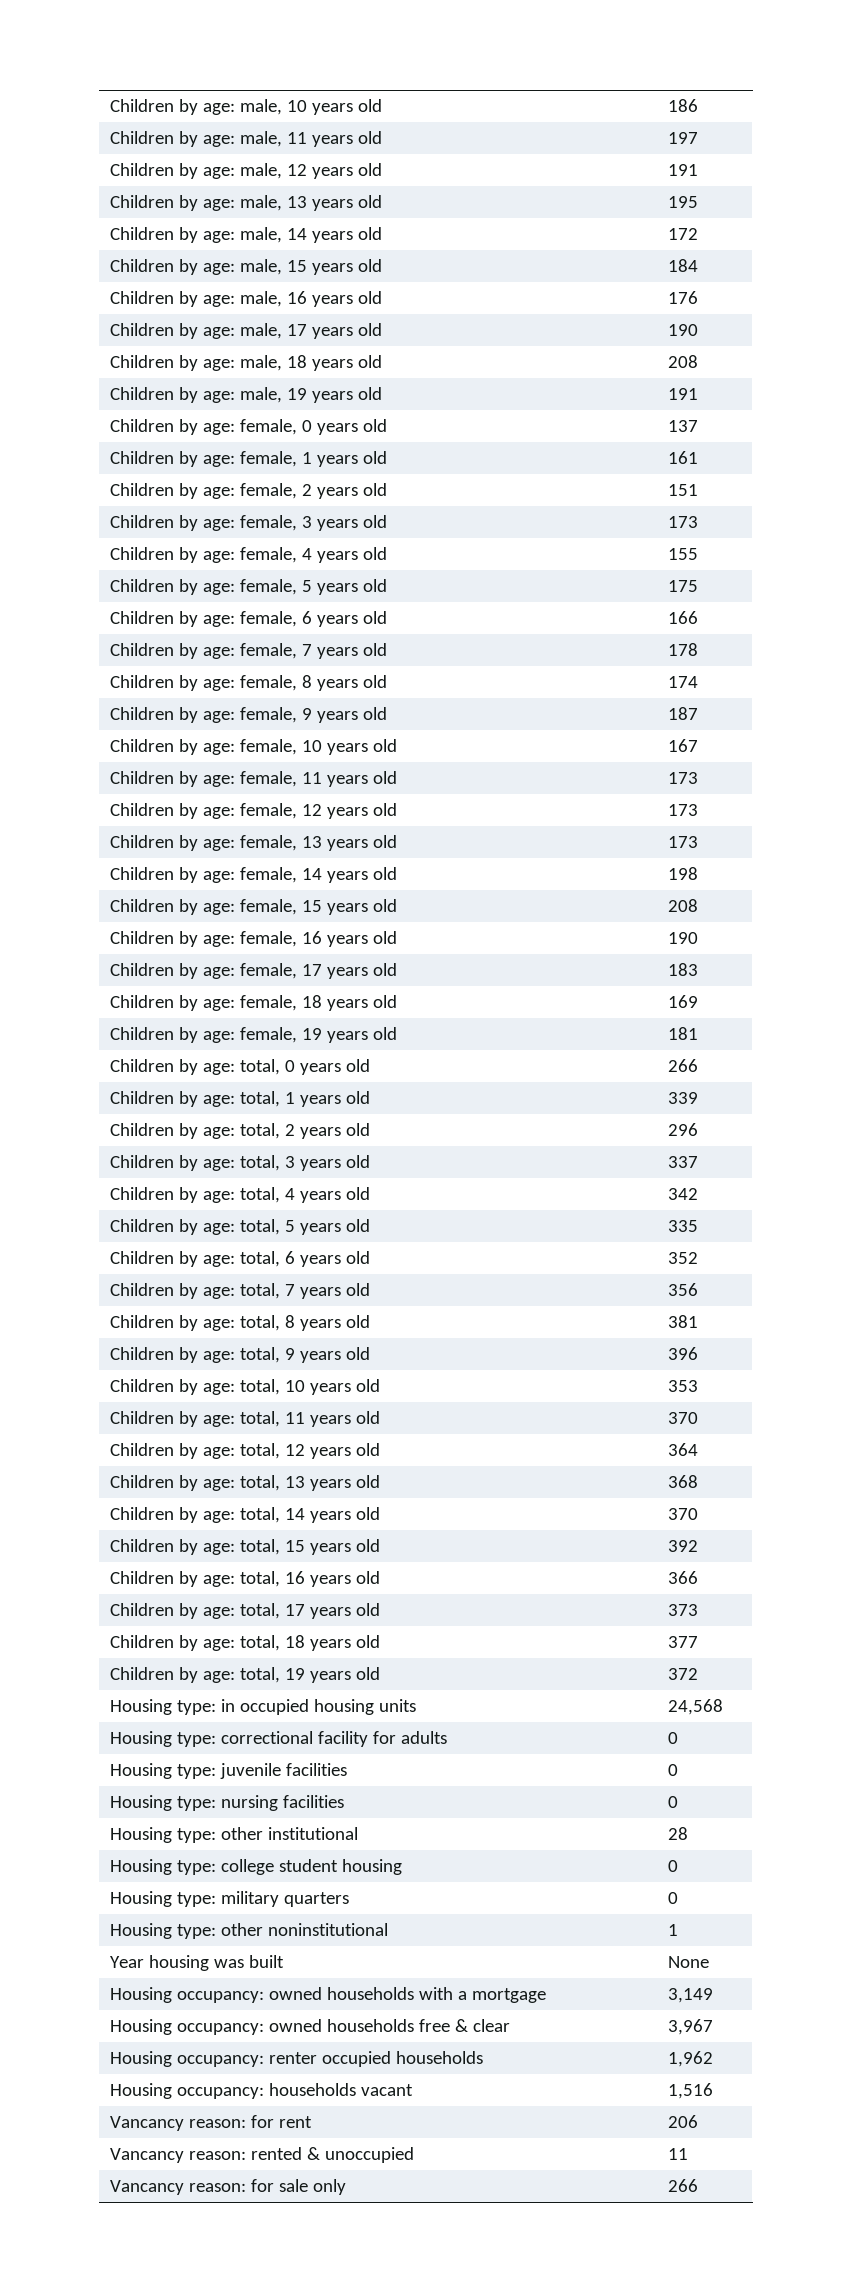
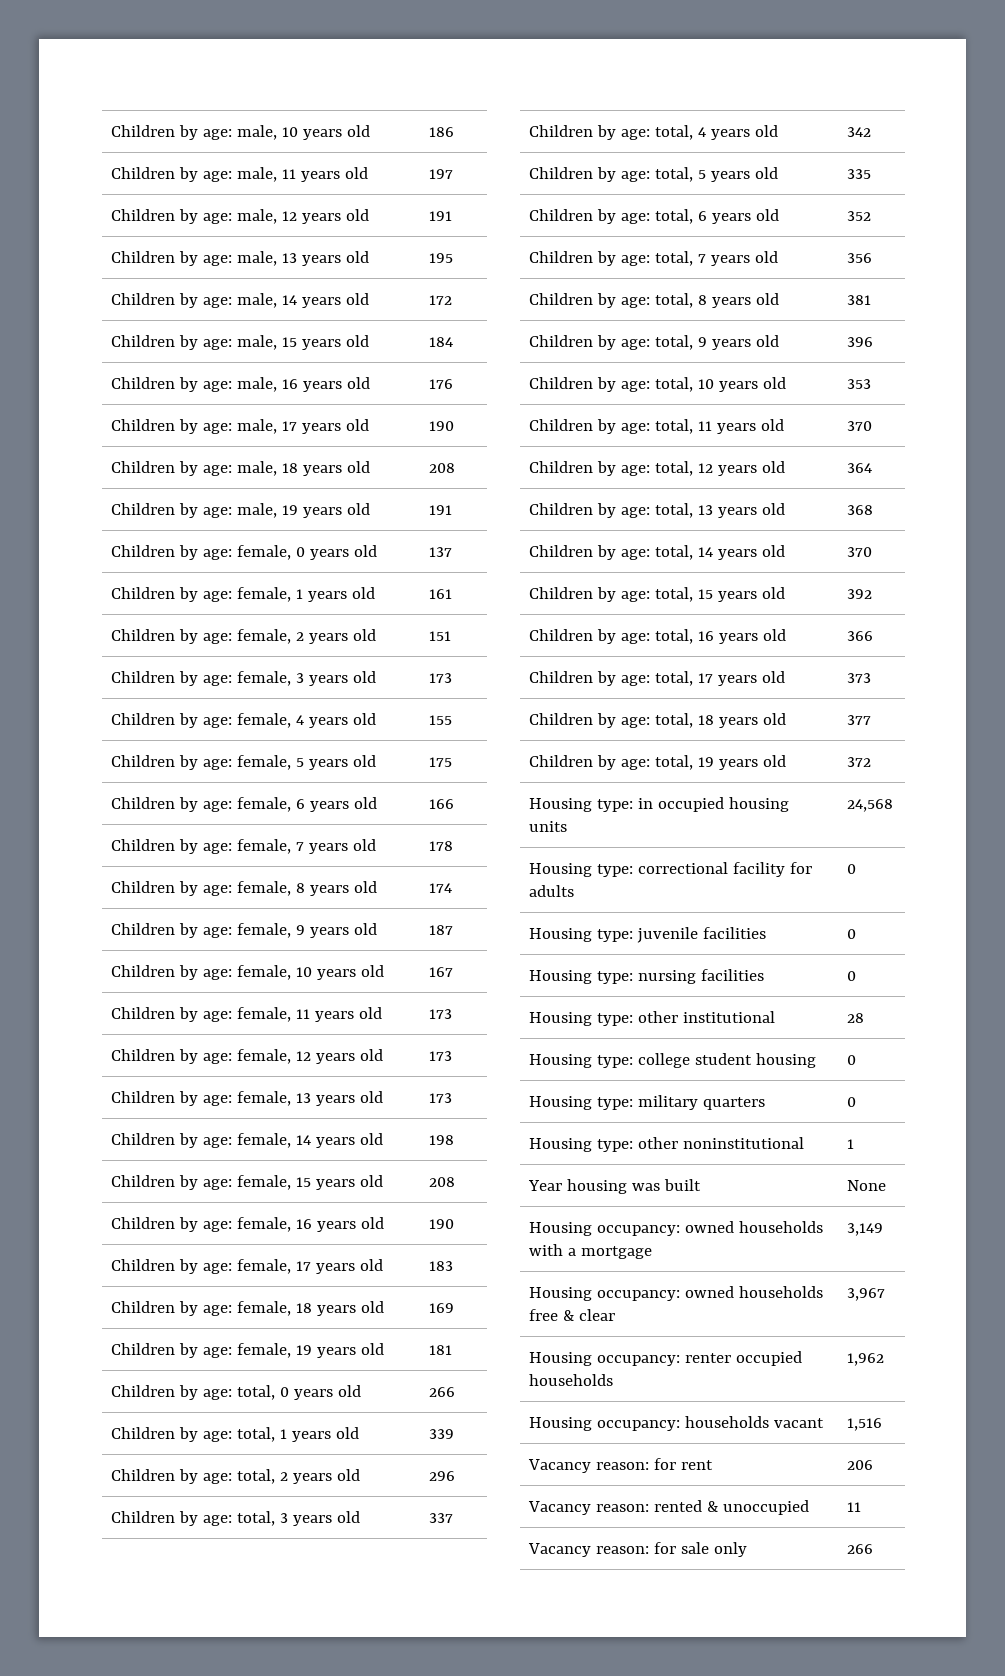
[110,2116,185,2131] Vancancy -> [528,1459,592,1473] Vacancy
[110,2148,185,2163] Vancancy -> [528,1501,592,1515] Vacancy
[110,2180,185,2195] Vancancy -> [528,1543,592,1557] Vacancy

